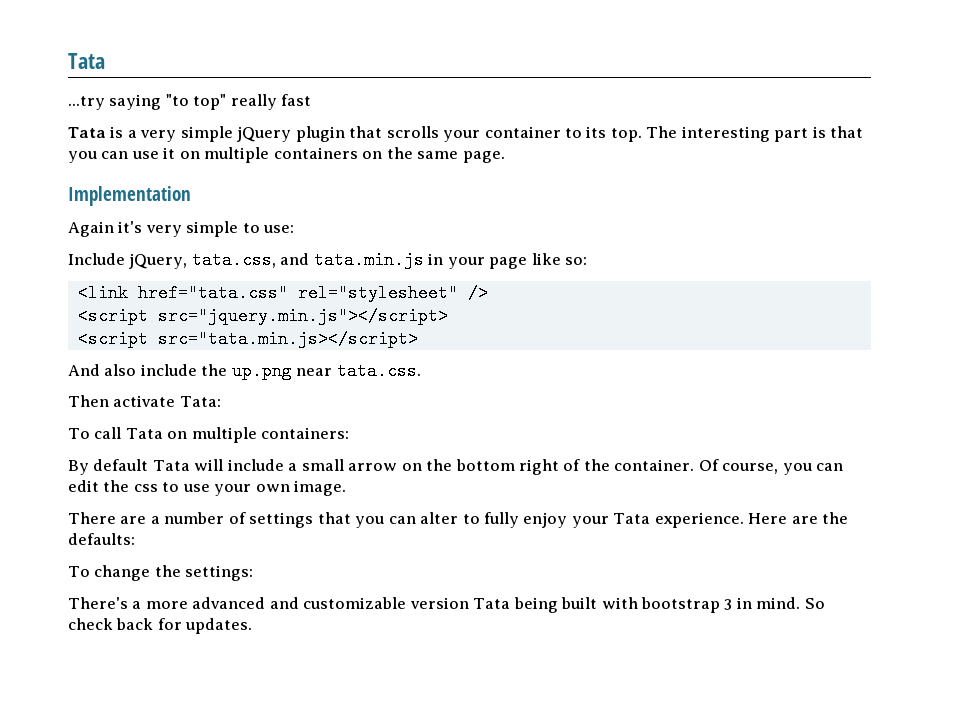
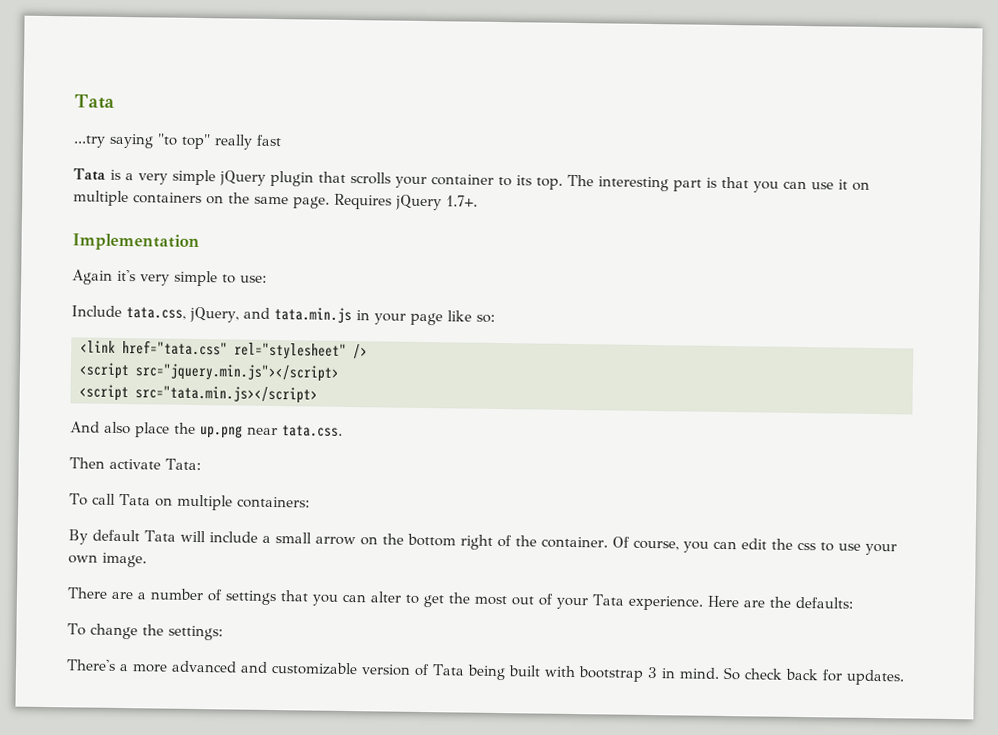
(505, 157) none -> [334,193,478,211] Requires jQuery 1.7+.
[129,251,276,269] jQuery, tata.css, -> [126,306,239,323] tata.css, jQuery,
[140,364,197,376] include -> [135,422,170,438] place
[484,512,568,528] fully enjoy -> [423,592,554,608] get the most out of
(469, 603) none -> [414,663,430,677] of

